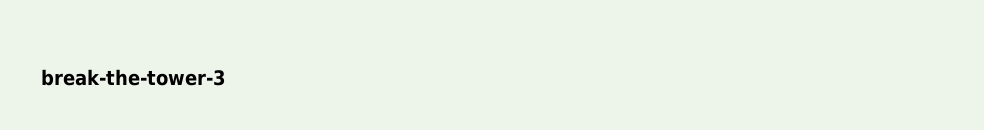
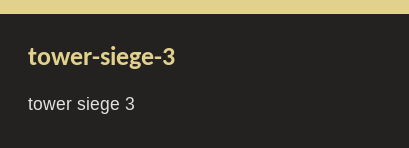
[41,69,226,86] break-the-tower-3 -> [28,46,175,69] [28,97,135,114] tower-siege-3 // tower siege 3

